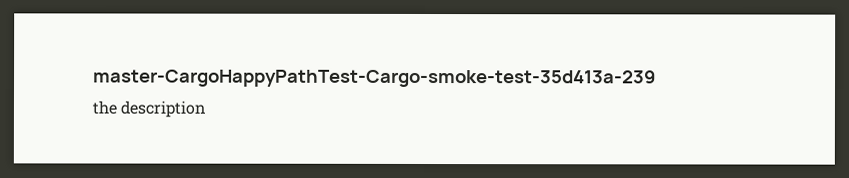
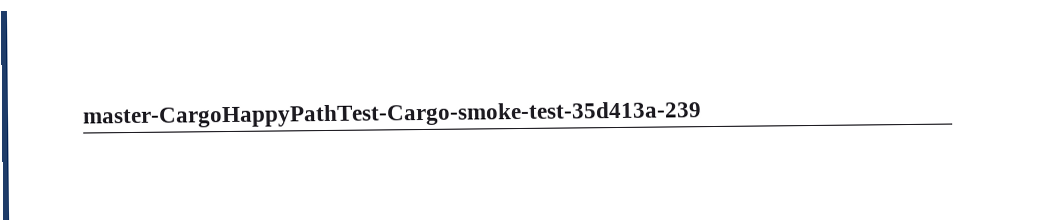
[92,100,207,118] // the description -> (702, 115) none

